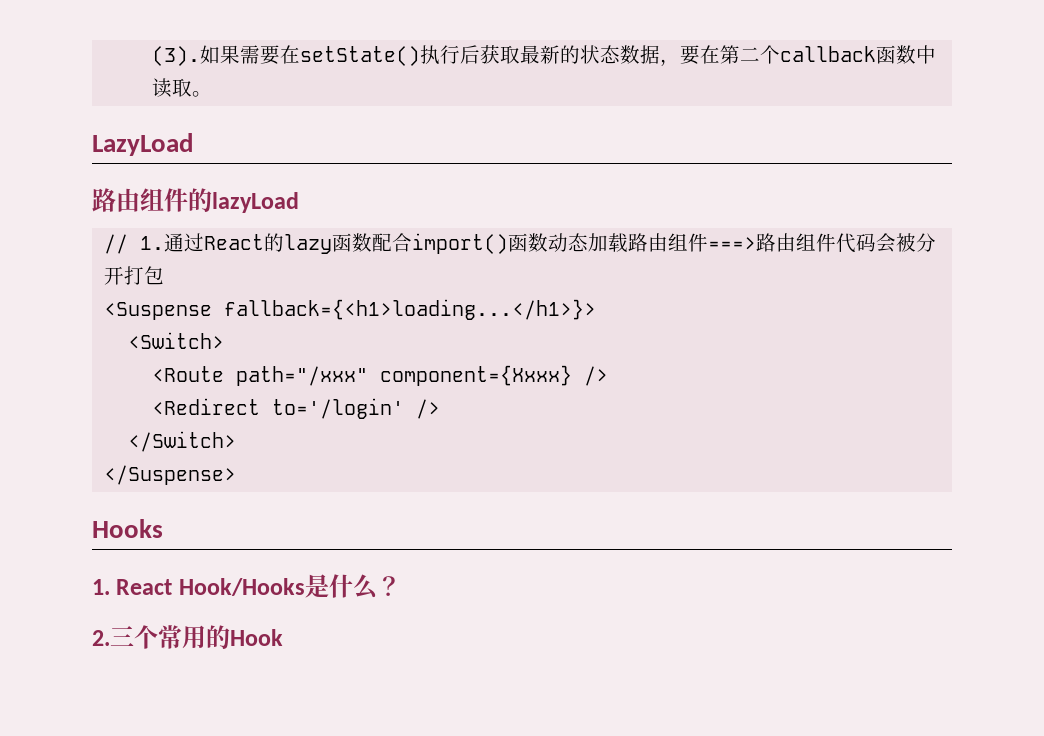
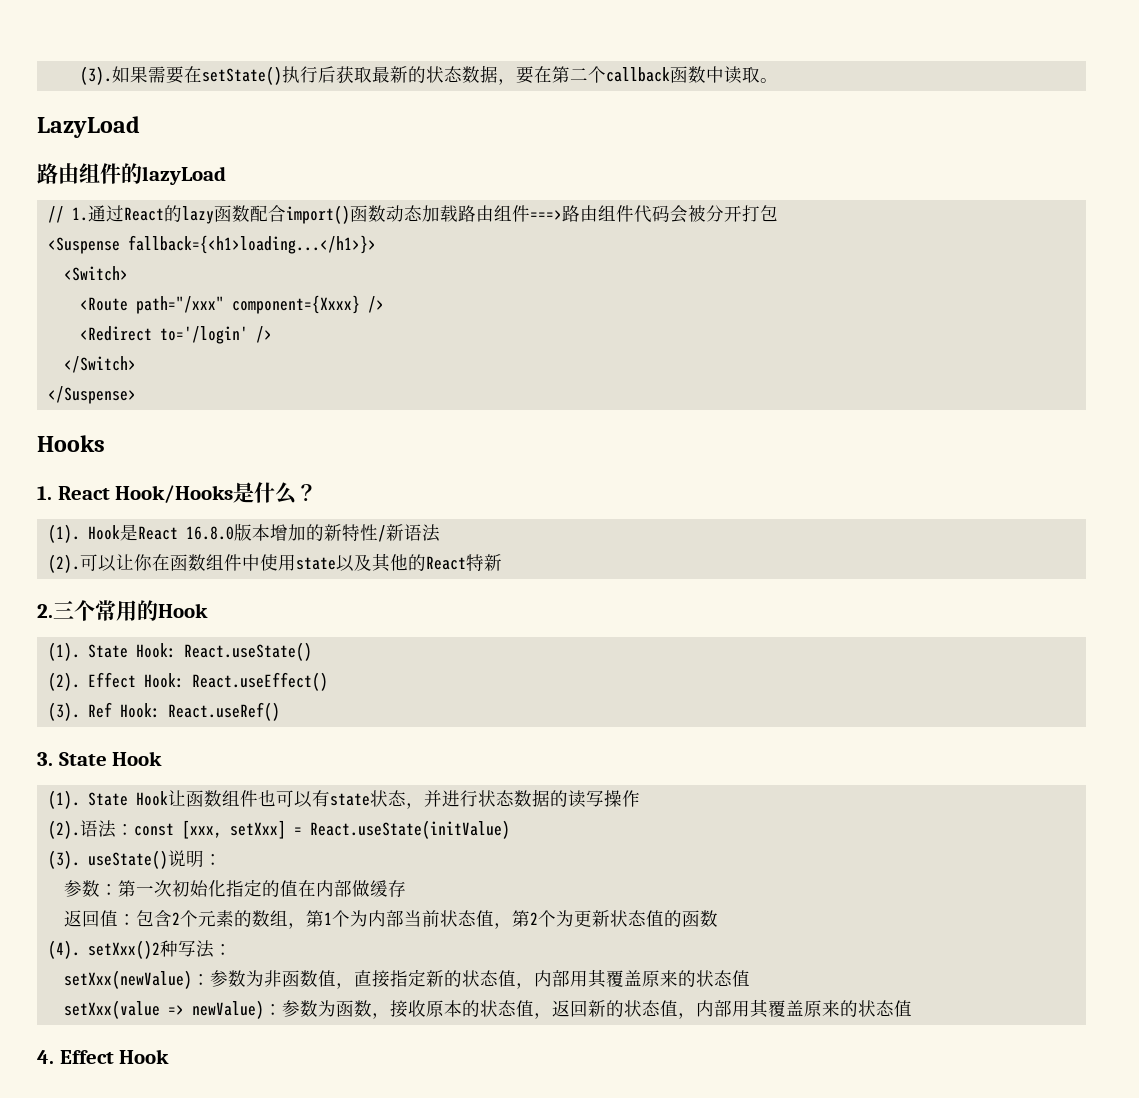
(401, 586) none -> [47,523,440,543] [47,553,502,573] // (1). Hook是React 16.8.0版本增加的新特性/新语法 // (2).可以让你在函数组件中使用state以及其他的React特新
(283, 637) none -> [47,642,312,661] [47,672,328,691] [47,702,280,721] [37,751,163,766] [47,789,640,809] [47,820,510,839] [47,850,222,869] [63,879,406,897] [63,910,718,929] [47,940,232,959] [63,969,750,989] [63,999,912,1019] [37,1049,170,1064] // (1). State Hook: React.useState() // (2). Effect Hook: React.useEffect() // (3). Ref Hook: React.useRef() // 3. State Hook // (1). State Hook让函数组件也可以有state状态，并进行状态数据的读写操作 // (2).语法：const [xxx, setXxx] = React.useState(initValue) // (3). useState()说明： // 参数：第一次初始化指定的值在内部做缓存 // 返回值：包含2个元素的数组，第1个为内部当前状态值，第2个为更新状态值的函数 // (4). setXxx()2种写法： // setXxx(newValue)：参数为非函数值，直接指定新的状态值，内部用其覆盖原来的状态值 // setXxx(value => newValue)：参数为函数，接收原本的状态值，返回新的状态值，内部用其覆盖原来的状态值 // 4. Effect Hook

